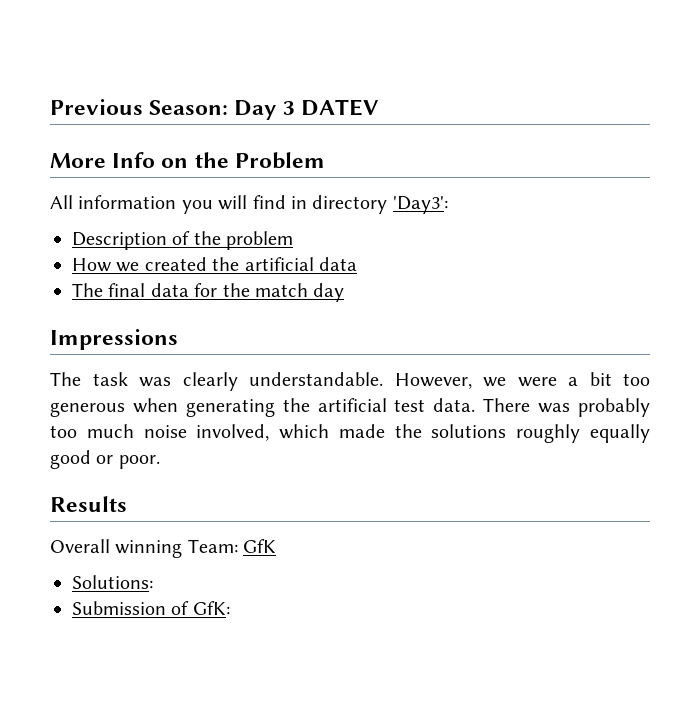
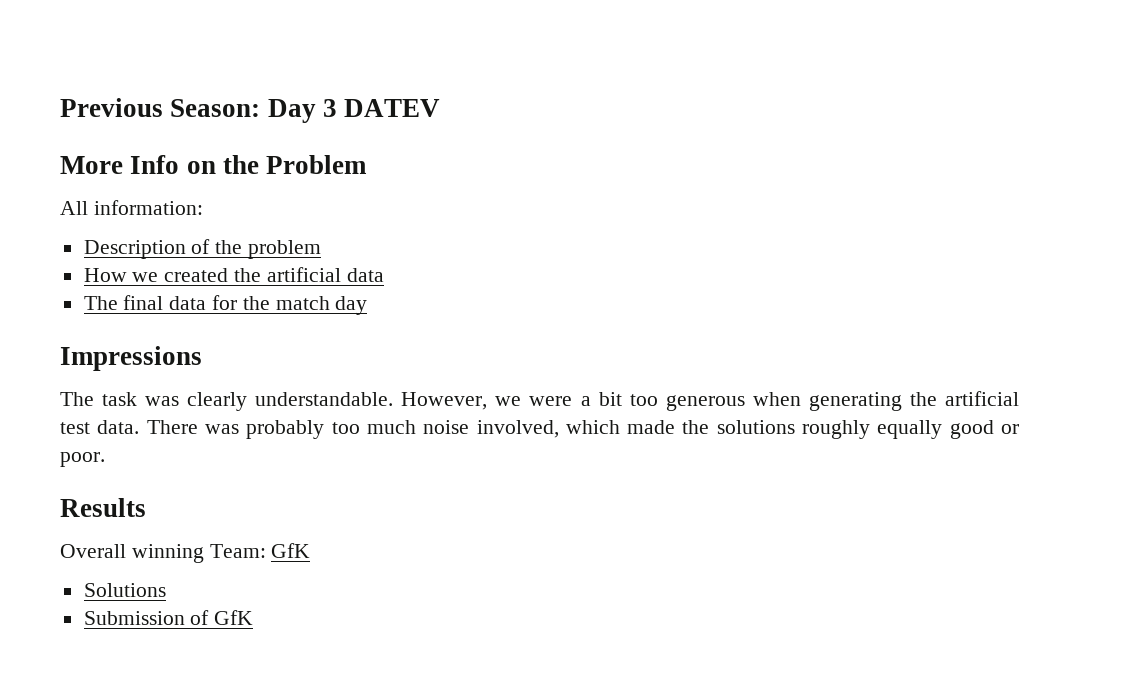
[78,195,448,214] information you will find in directory 'Day3': -> [93,200,203,215] information:
[72,575,153,589] Solutions: -> [83,583,166,597] Solutions
[192,601,230,615] GfK: -> [214,610,254,625] GfK

